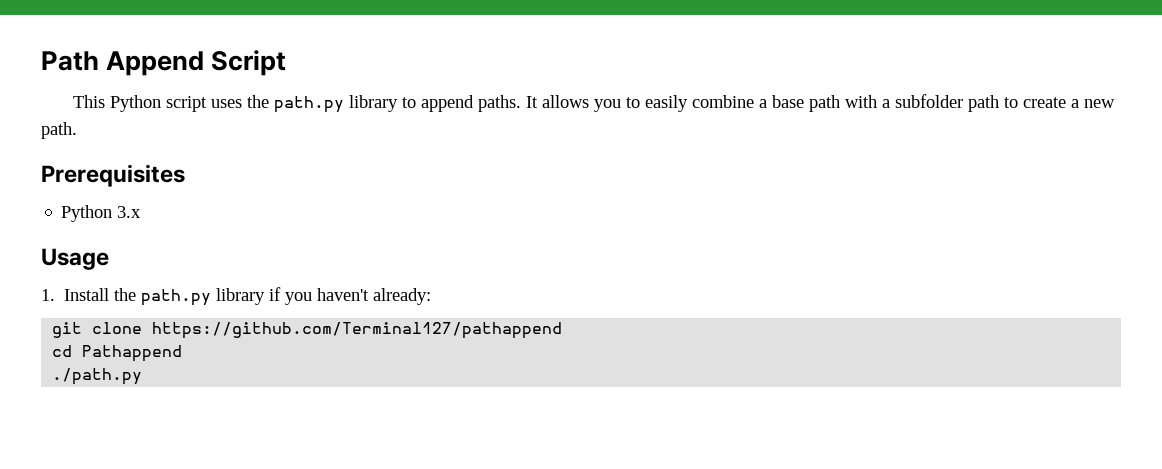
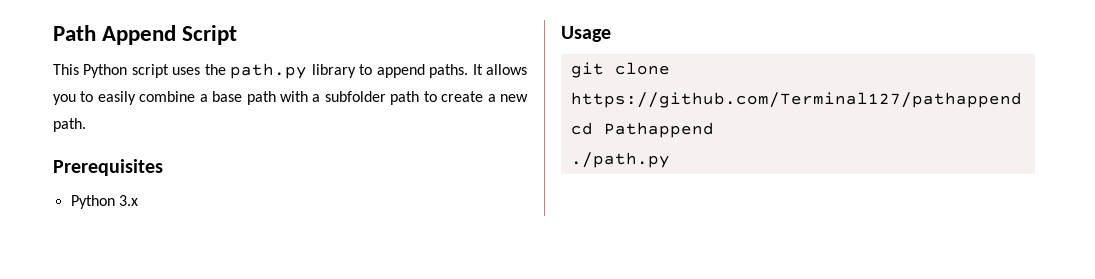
[41,287,432,306] // 1. Install the path.py library if you haven't already: -> (611, 34) none

